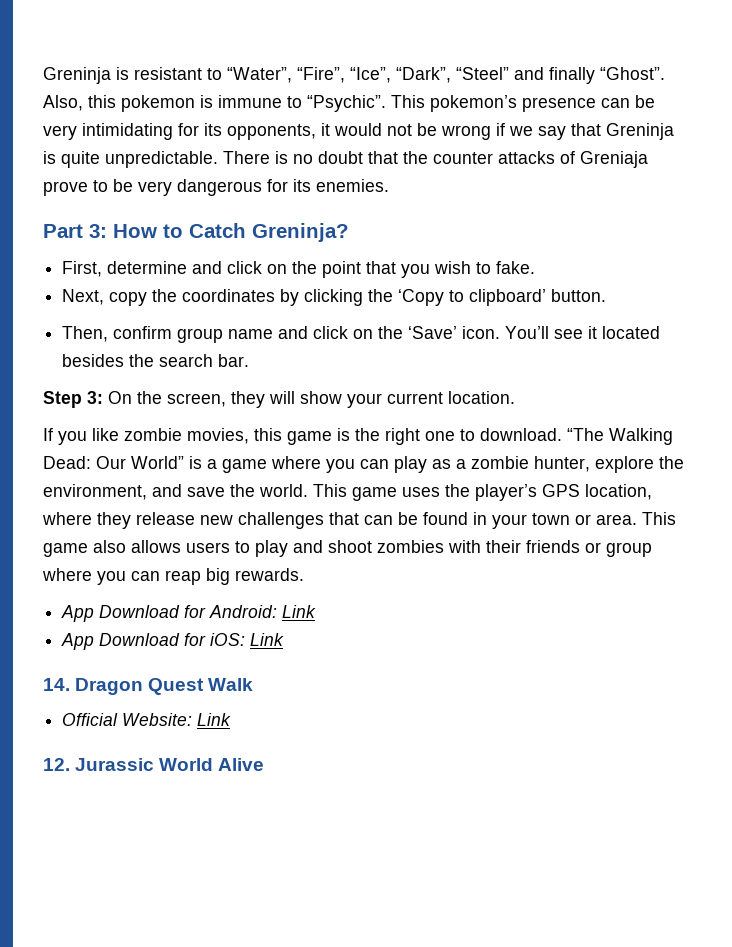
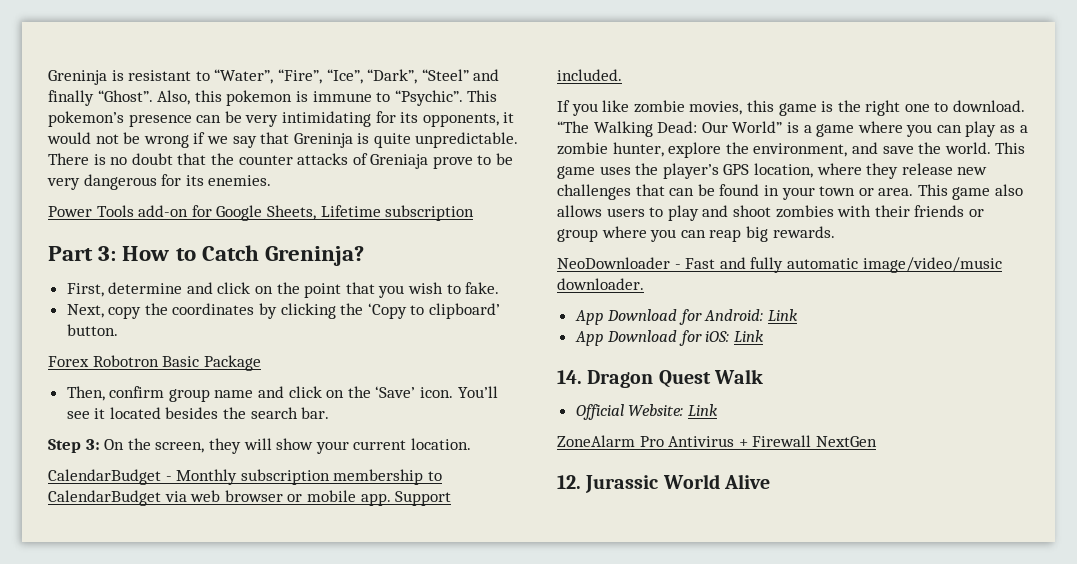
(389, 185) none -> [48,205,475,221] // Power Tools add-on for Google Sheets, Lifetime subscription
(607, 295) none -> [48,355,261,371] // Forex Robotron Basic Package
(515, 397) none -> [48,469,442,485] [48,490,452,506] [557,69,622,81] // CalendarBudget - Monthly subscription membership to CalendarBudget via web browser or mobile app. Support included.
(304, 574) none -> [557,257,1002,273] [557,278,644,290] // NeoDownloader - Fast and fully automatic image/video/music downloader.
(232, 719) none -> [557,435,877,447] // ZoneAlarm Pro Antivirus + Firewall NextGen

